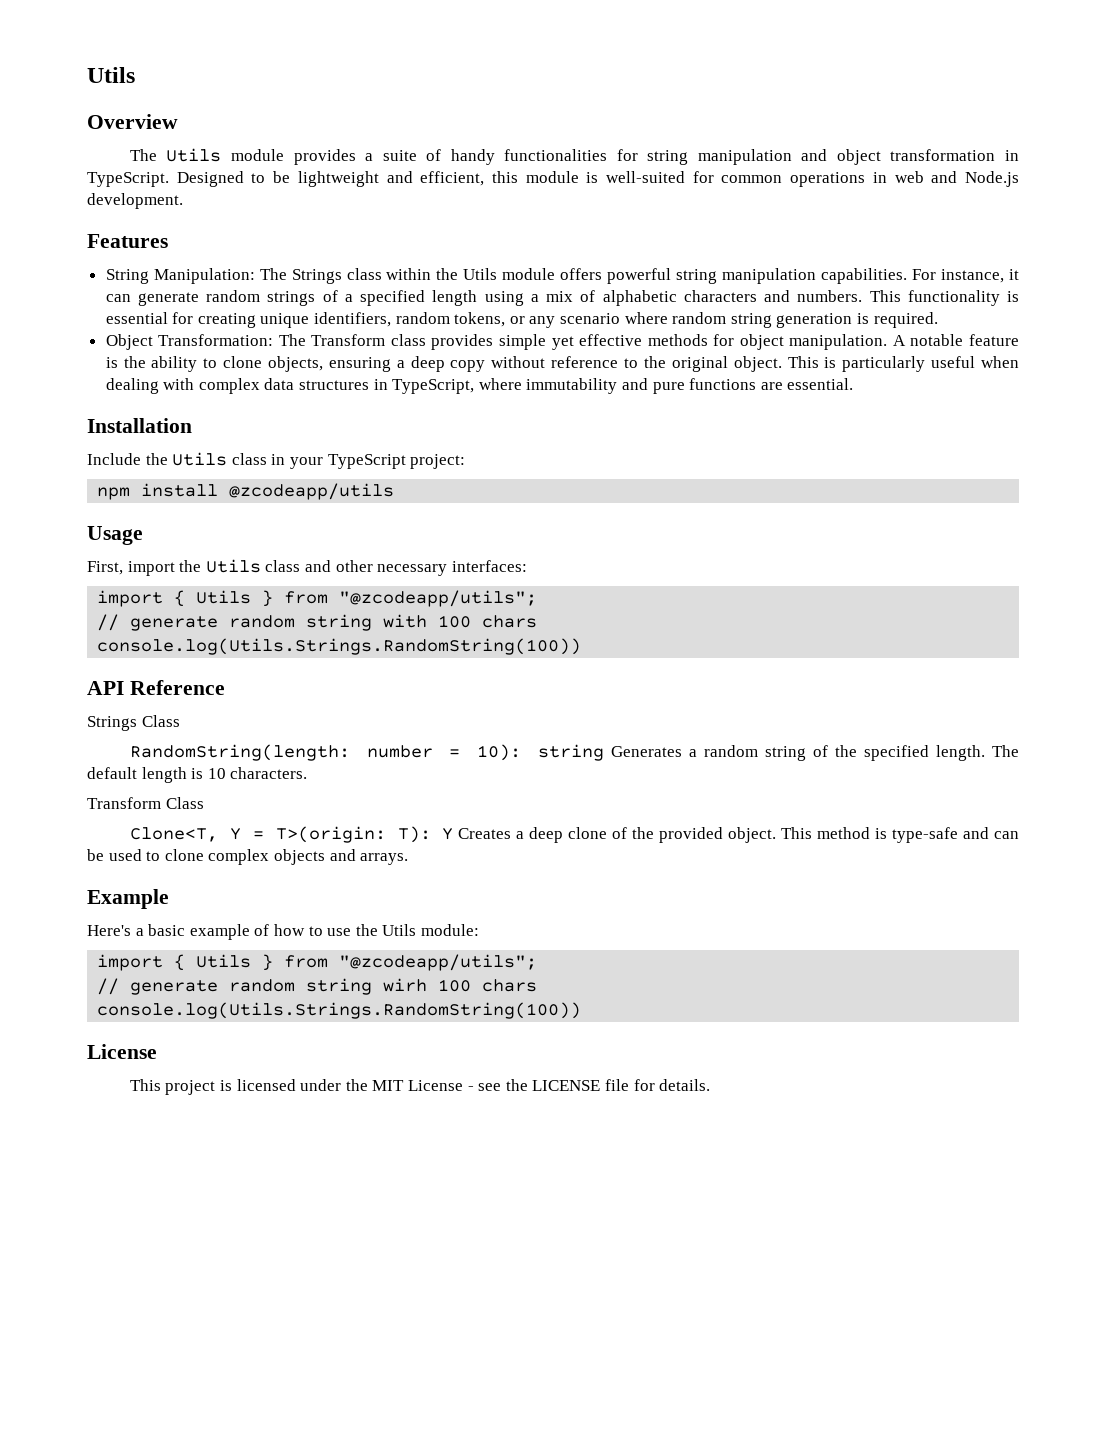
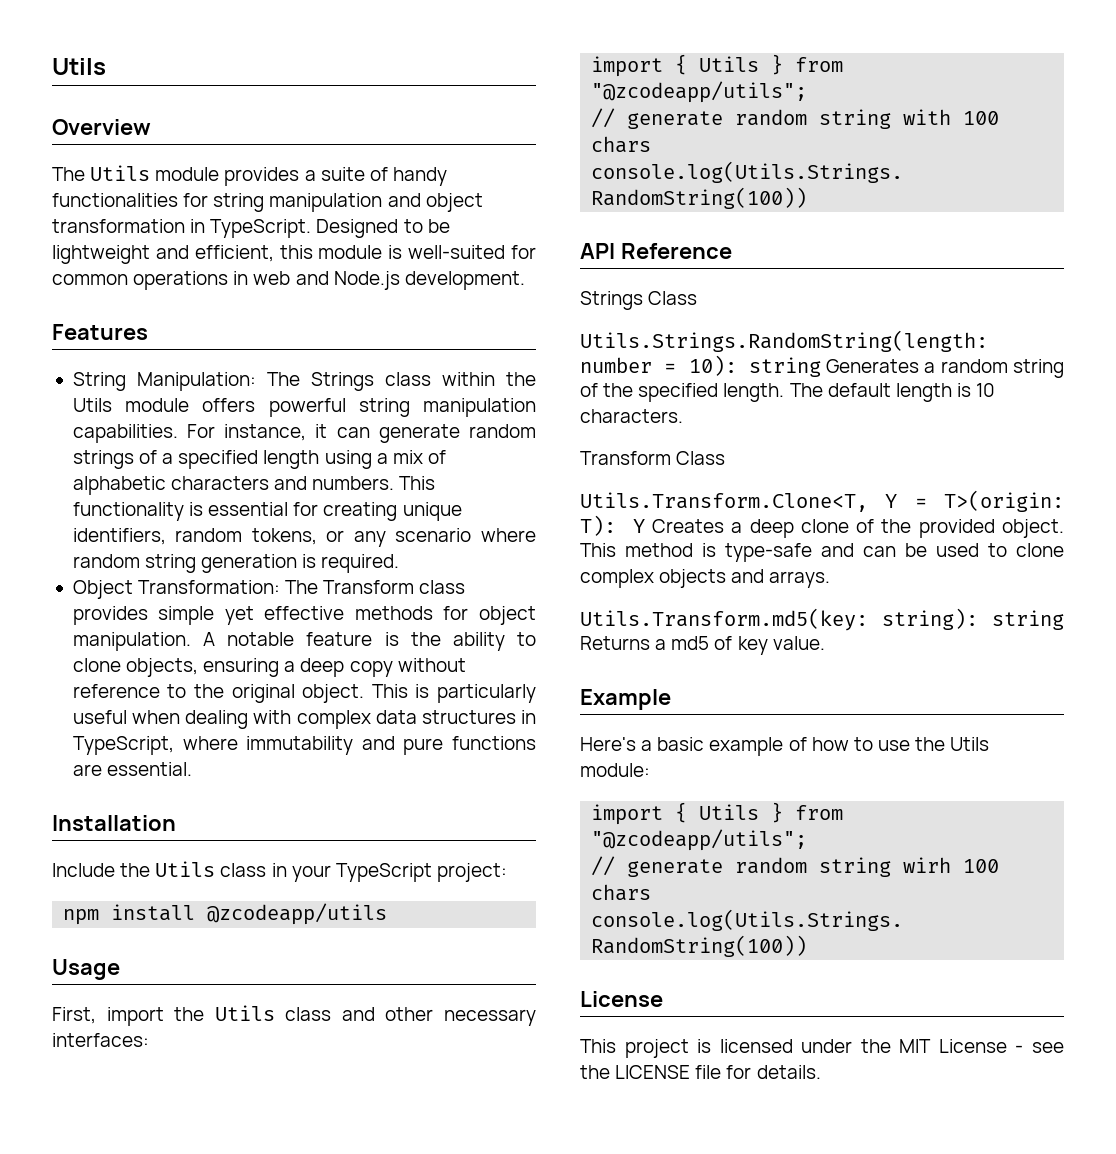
[129,744,350,761] RandomString(length: -> [580,330,988,352] Utils.Strings.RandomString(length:
[129,827,218,842] Clone<T, -> [580,492,868,512] Utils.Transform.Clone<T,
(409, 859) none -> [580,608,1064,631] [580,636,825,655] // Utils.Transform.md5(key: string): string Returns a md5 of key value.

